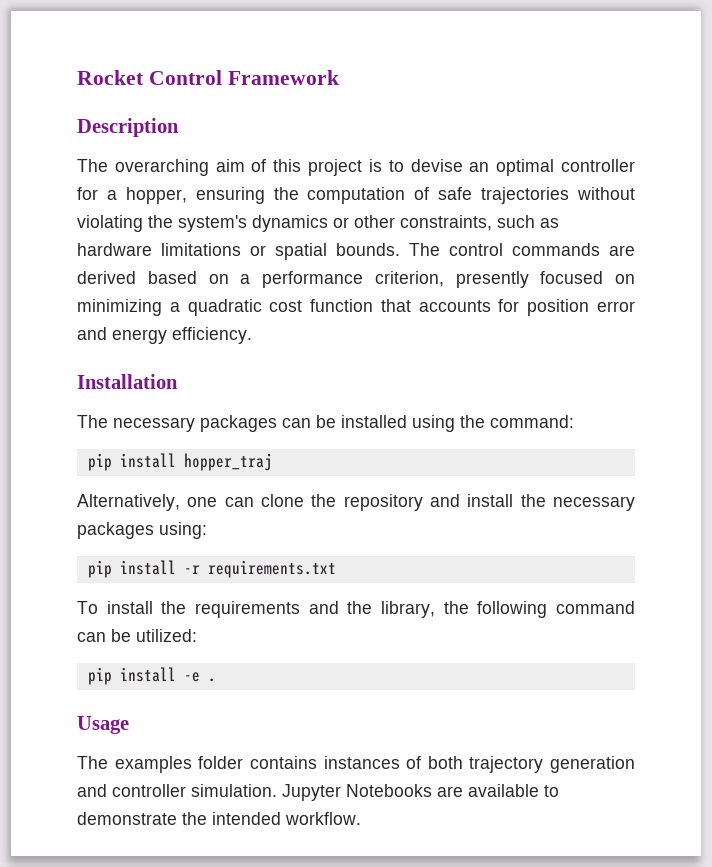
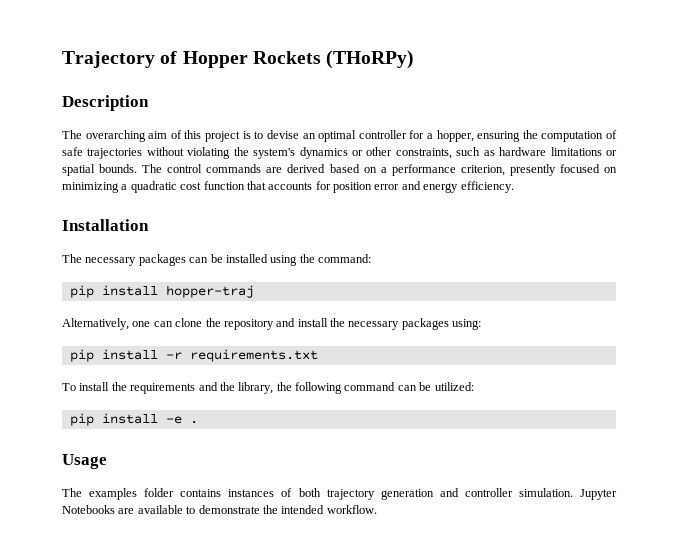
[77,70,339,85] Rocket Control Framework -> [62,50,415,69] Trajectory of Hopper Rockets (THoRPy)
[183,453,272,471] hopper_traj -> [165,285,254,298] hopper-traj

